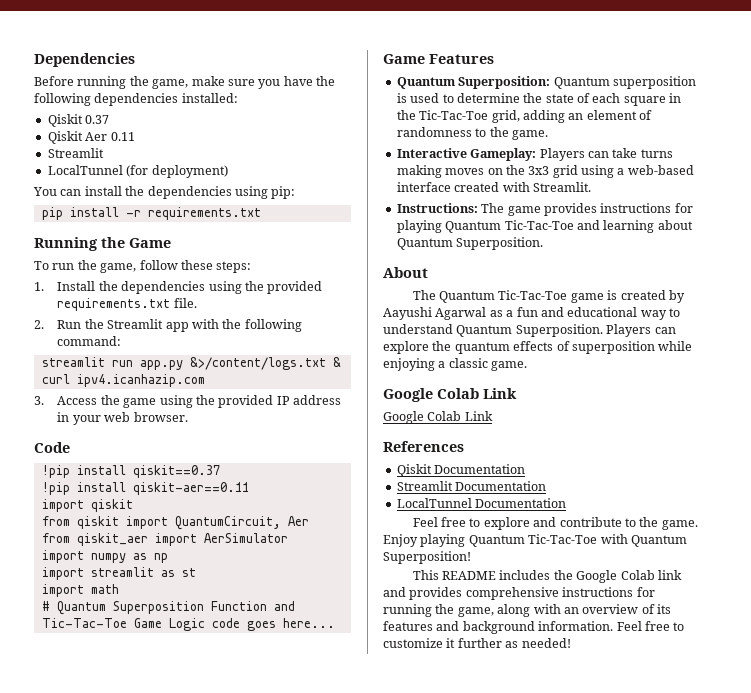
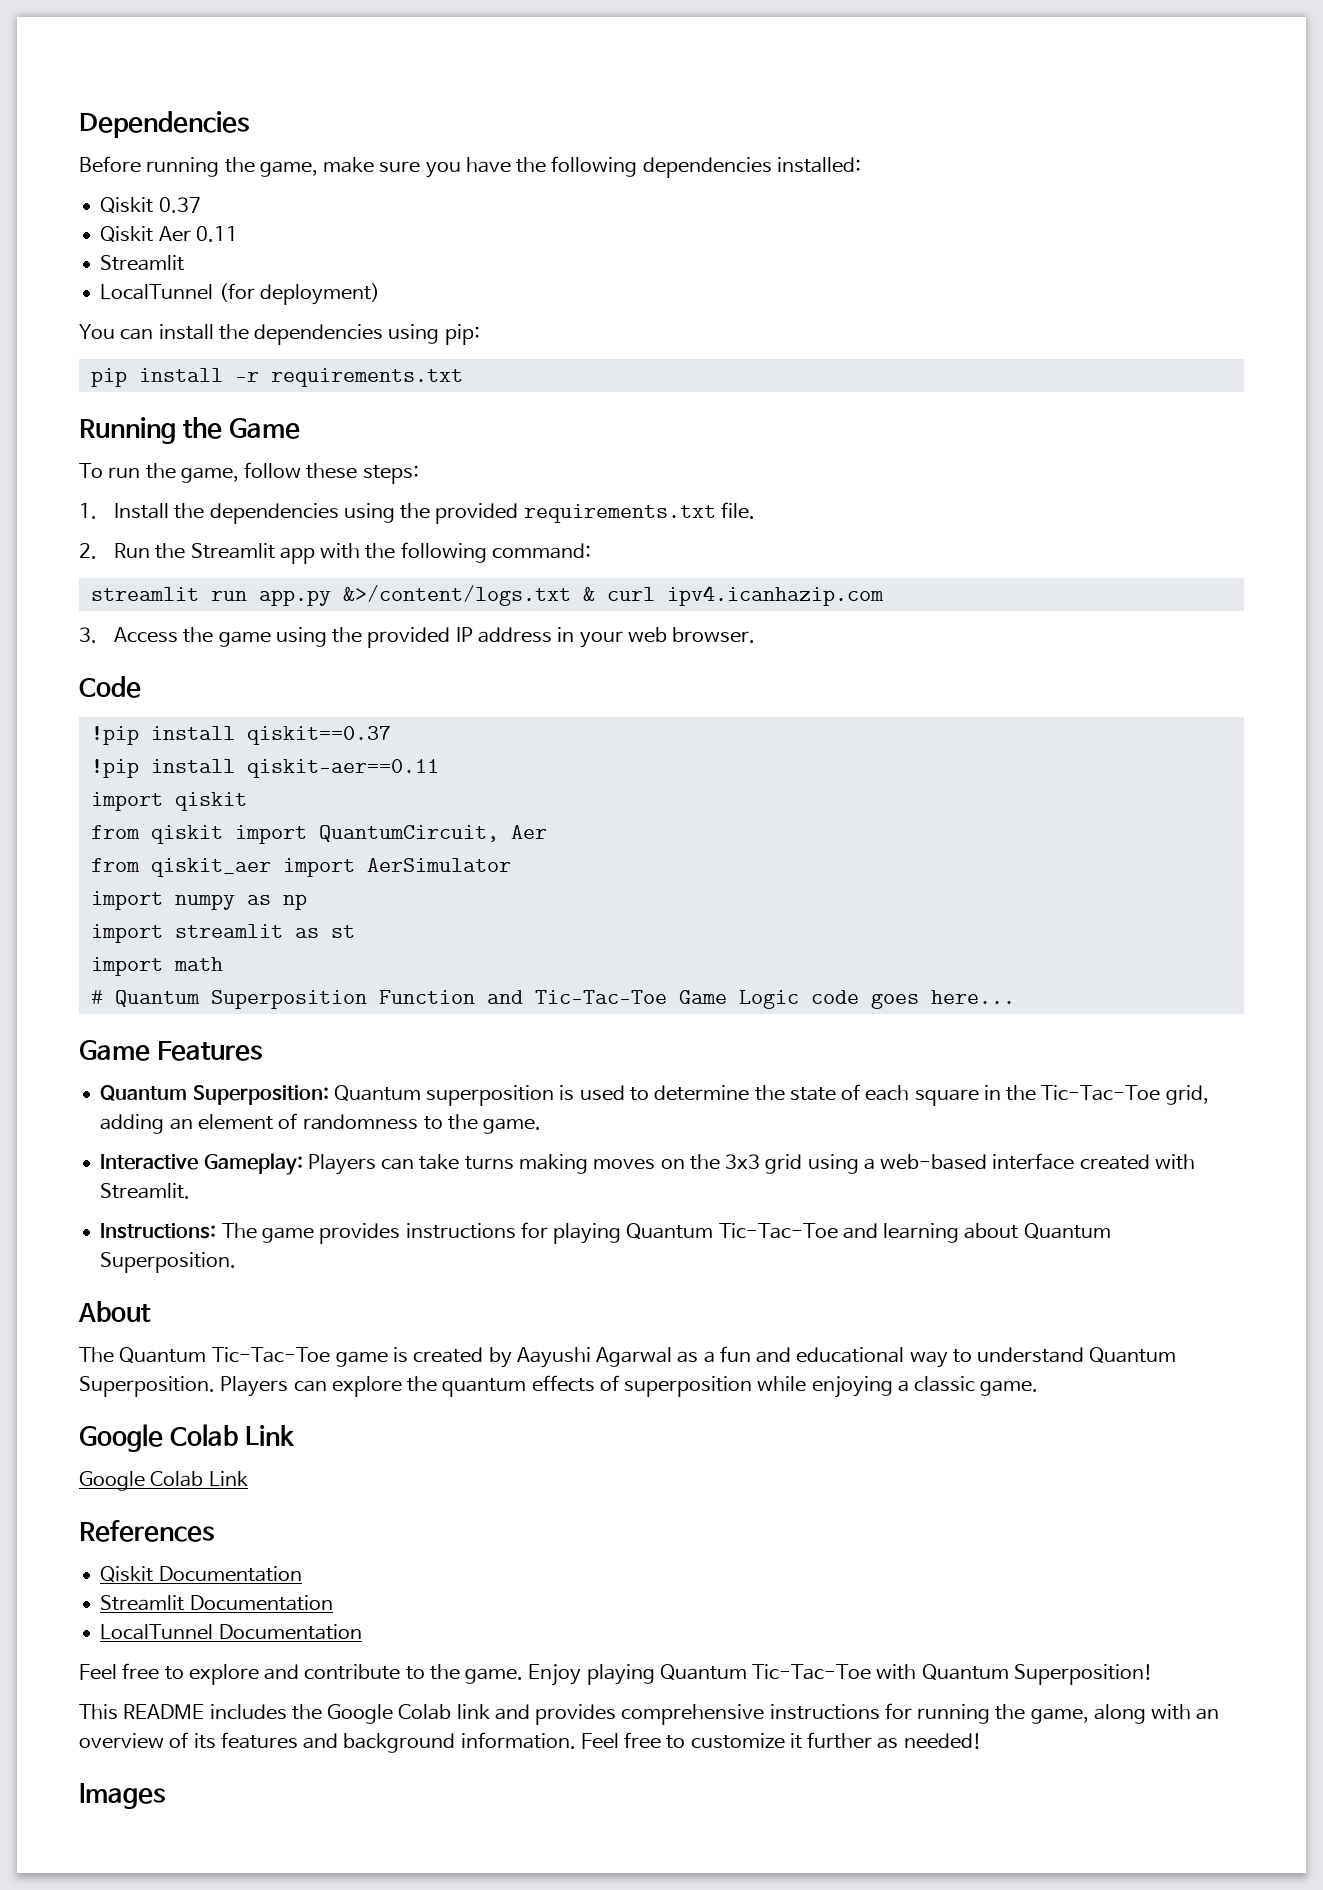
(571, 643) none -> [79,1783,165,1809] // Images

